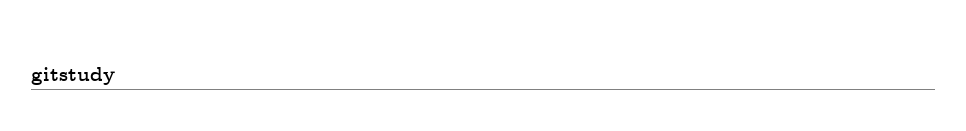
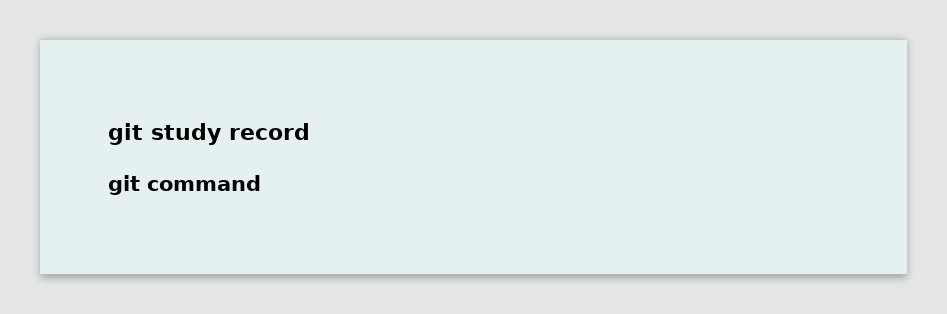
[31,67,115,85] gitstudy -> [108,123,310,145] [108,175,261,195] git study record // git command

